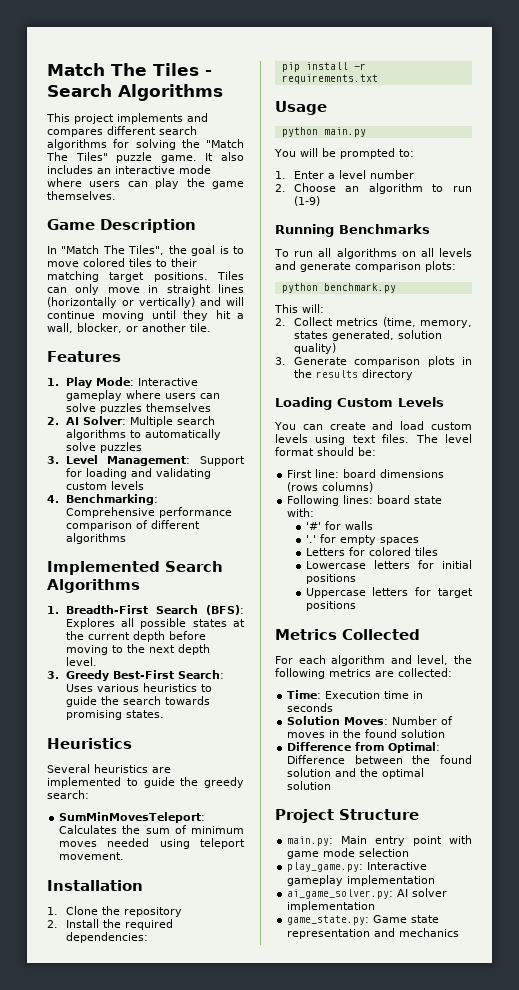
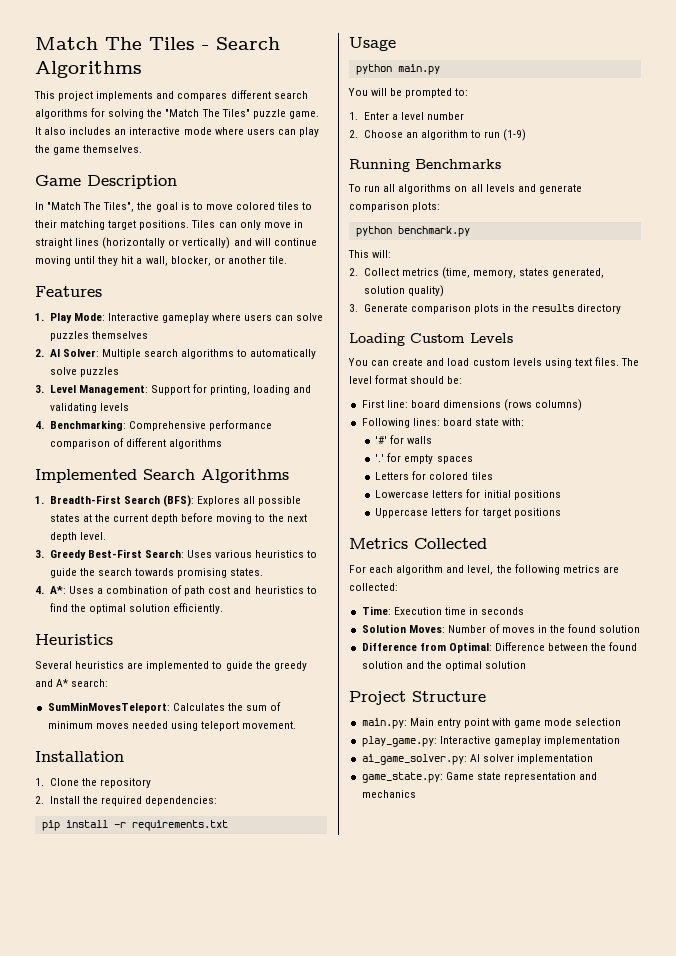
(82, 472) none -> [210,385,251,395] printing,
[65,482,107,490] custom -> (97, 408) none
(164, 714) none -> [35,585,317,596] [49,603,224,614] // 4. A*: Uses a combination of path cost and heuristics to find the optimal solution efficiently.
(244, 782) none -> [35,679,69,687] and A*

